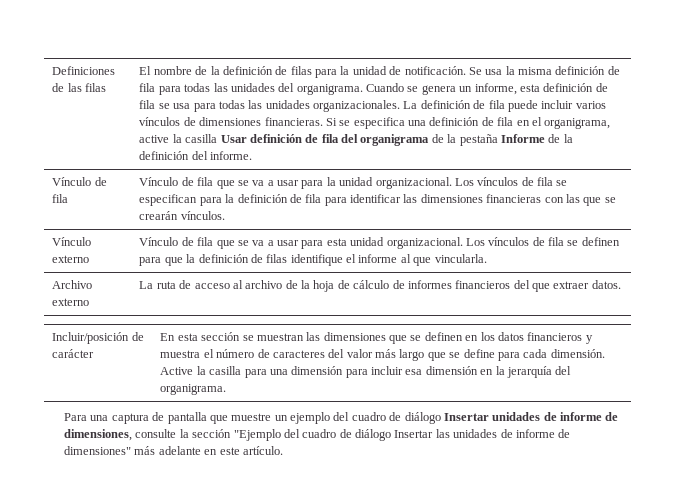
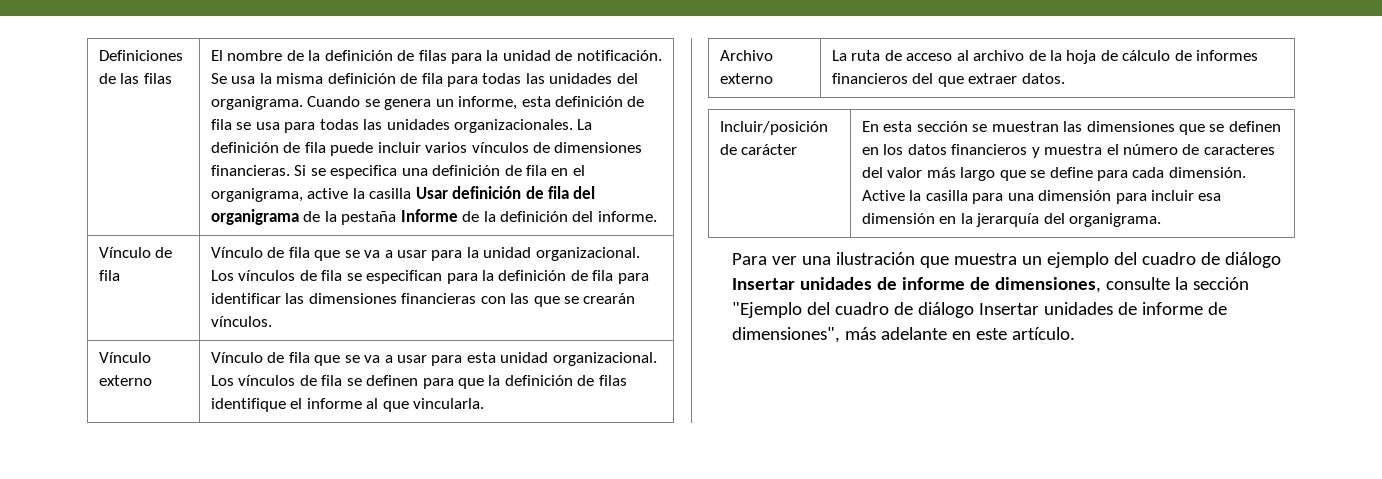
[90,412,272,424] una captura de pantalla que muestre -> [771,252,1017,268] ver una ilustración que muestra
[435,429,571,438] [64,446,132,455] las unidades de informe de dimensiones" -> [1043,302,1227,315] [731,327,840,343] unidades de informe de dimensiones",

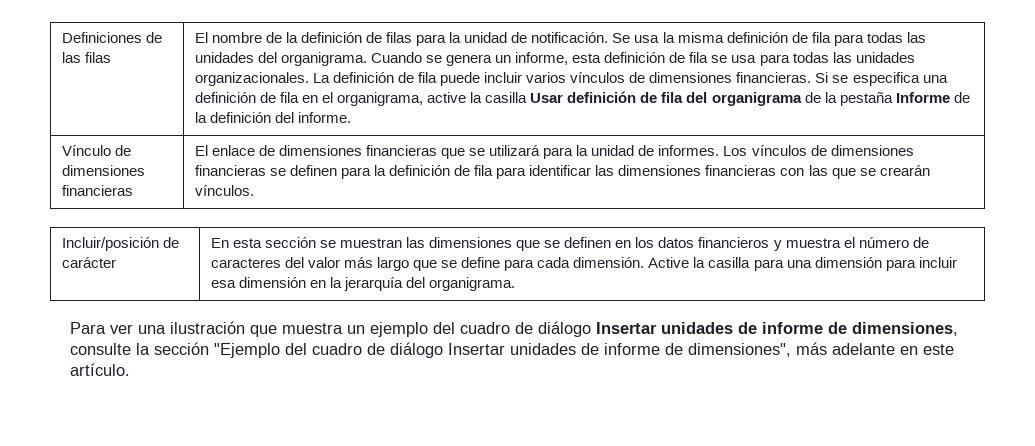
[98,270,120,281] [210,247,640,261] [210,270,443,284] fila | Vínculo de fila que se va a usar para la unidad organizacional. Los vínculos de fila se especifican -> [61,165,145,176] [61,185,133,196] [194,145,914,159] [194,165,337,176] dimensiones financieras | El enlace de dimensiones financieras que se utilizará para la unidad de informes. Los vínculos de dimensiones financieras se definen
[98,352,151,363] [98,375,152,386] [210,352,657,366] [210,375,627,389] [210,398,485,412] [719,50,773,61] [719,73,773,84] [831,50,1259,64] [831,73,1065,87] // Vínculo externo | Vínculo de fila que se va a usar para esta unidad organizacional. Los vínculos de fila se definen para que la definición de filas identifique el informe al que vincularla. // Archivo externo | La ruta de acceso al archivo de la hoja de cálculo de informes financieros del que extraer datos. -> (254, 190) none

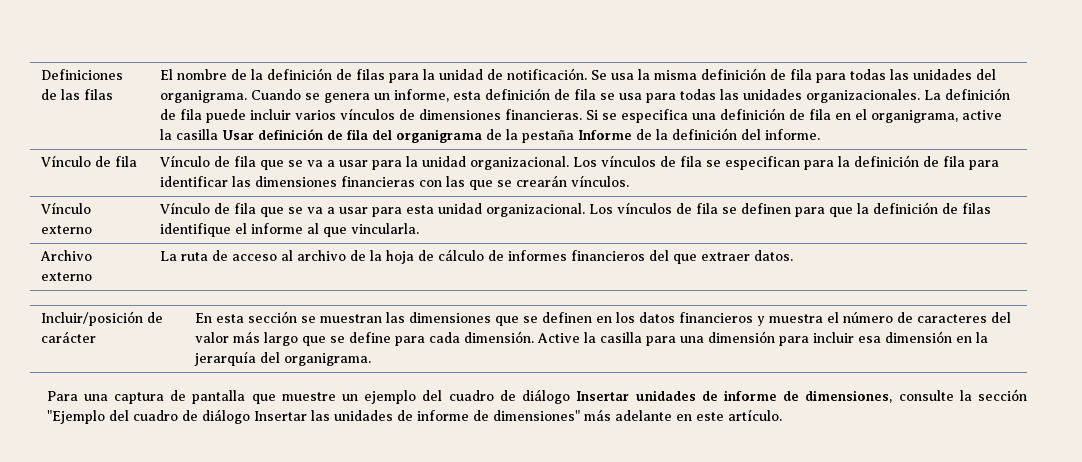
[61,165,145,176] [61,185,133,196] [194,145,914,159] [194,165,337,176] dimensiones financieras | El enlace de dimensiones financieras que se utilizará para la unidad de informes. Los vínculos de dimensiones financieras se definen -> [114,156,137,167] [159,155,800,170] fila | Vínculo de fila que se va a usar para la unidad organizacional. Los vínculos de fila se especifican
(254, 190) none -> [40,202,91,214] [40,225,92,234] [159,202,991,217] [159,223,419,237] [39,250,92,261] [40,272,92,281] [159,249,793,264] // Vínculo externo | Vínculo de fila que se va a usar para esta unidad organizacional. Los vínculos de fila se definen para que la definición de filas identifique el informe al que vincularla. // Archivo externo | La ruta de acceso al archivo de la hoja de cálculo de informes financieros del que extraer datos.
[110,321,344,337] ver una ilustración que muestra -> [83,390,336,404] una captura de pantalla que muestre
[510,343,792,357] unidades de informe de dimensiones", -> [310,410,580,421] las unidades de informe de dimensiones"

